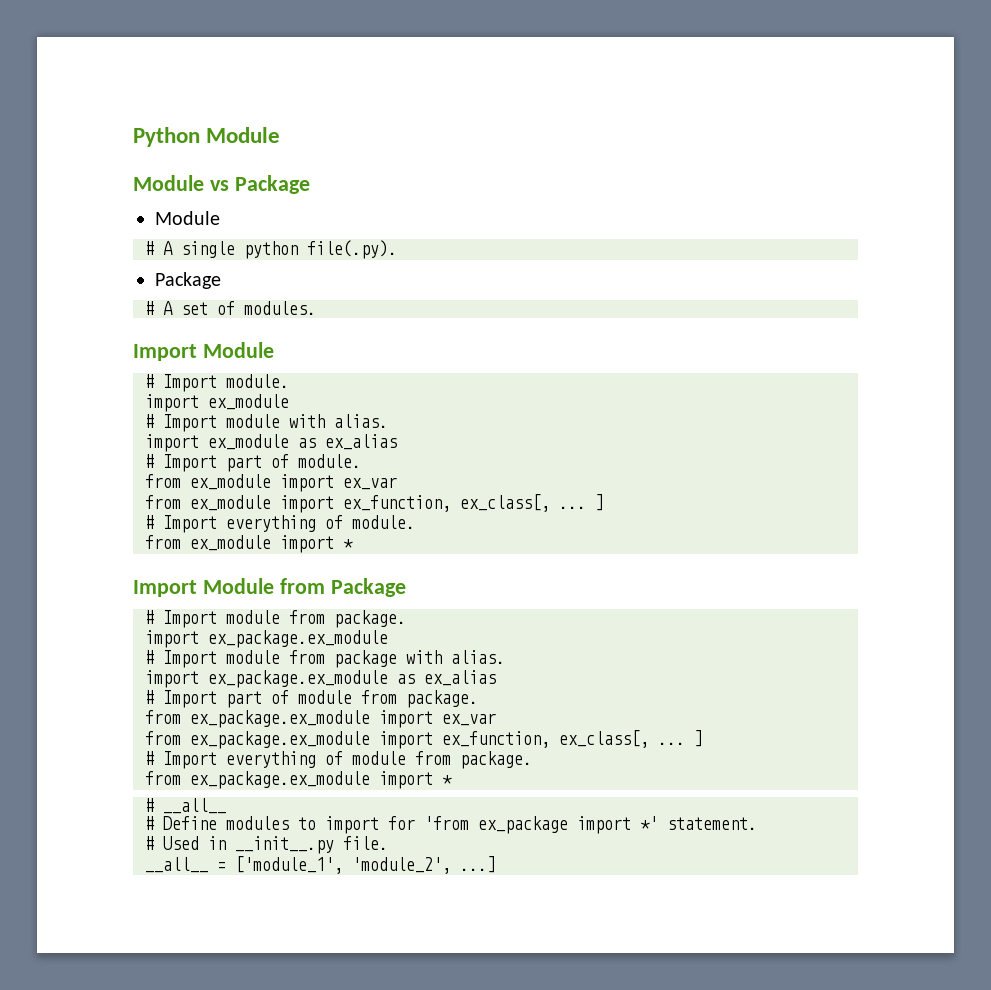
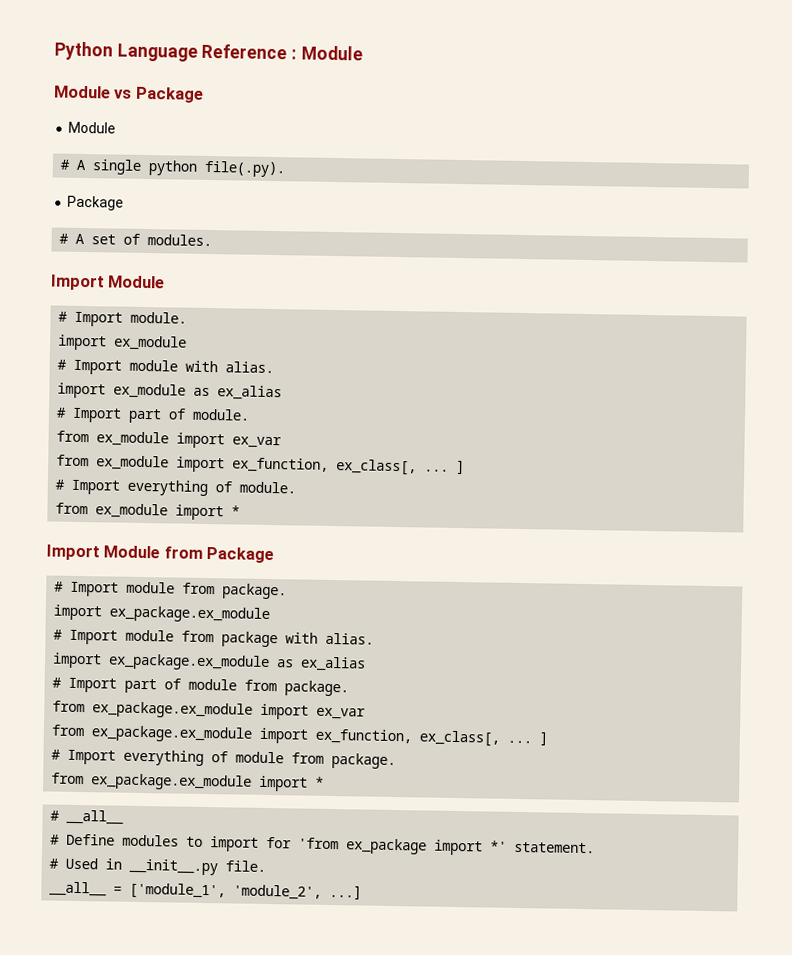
(200, 137) none -> [116,43,298,62] Language Reference :

